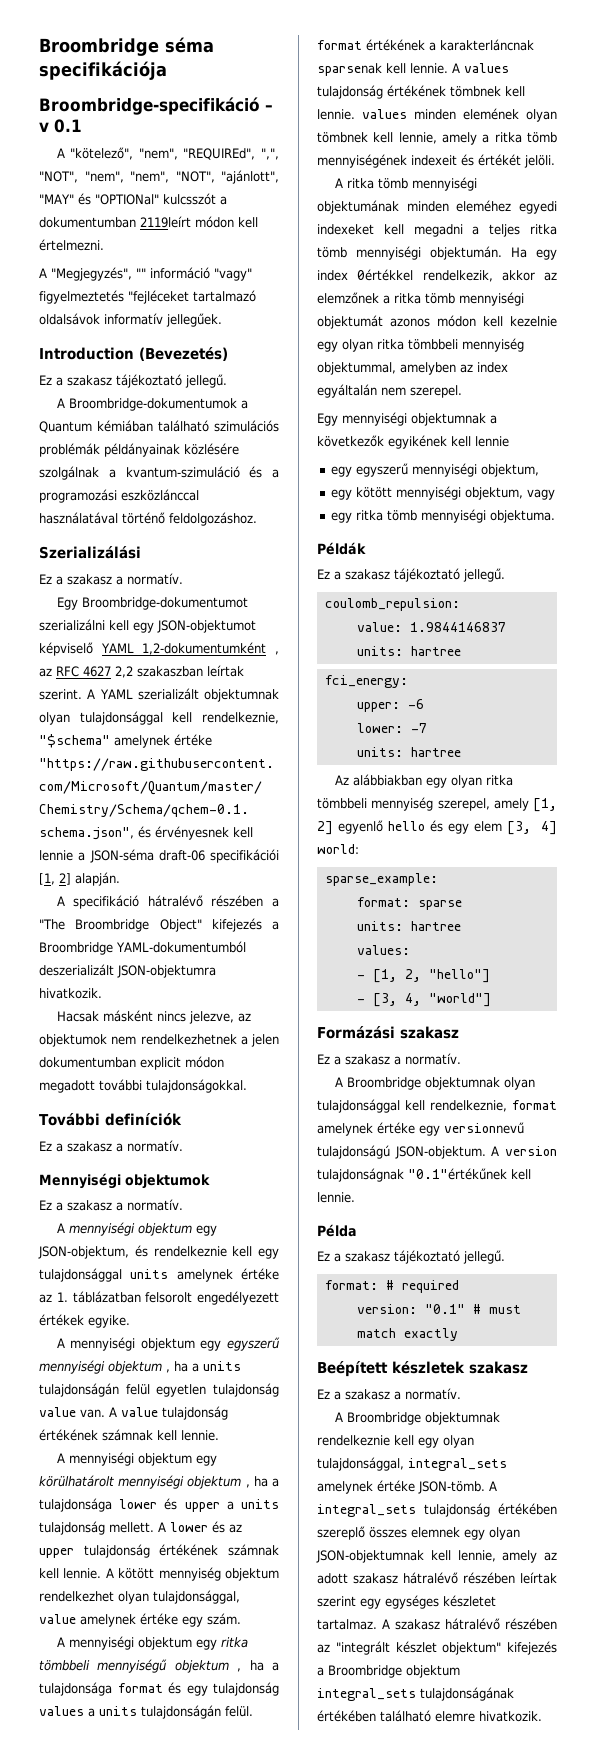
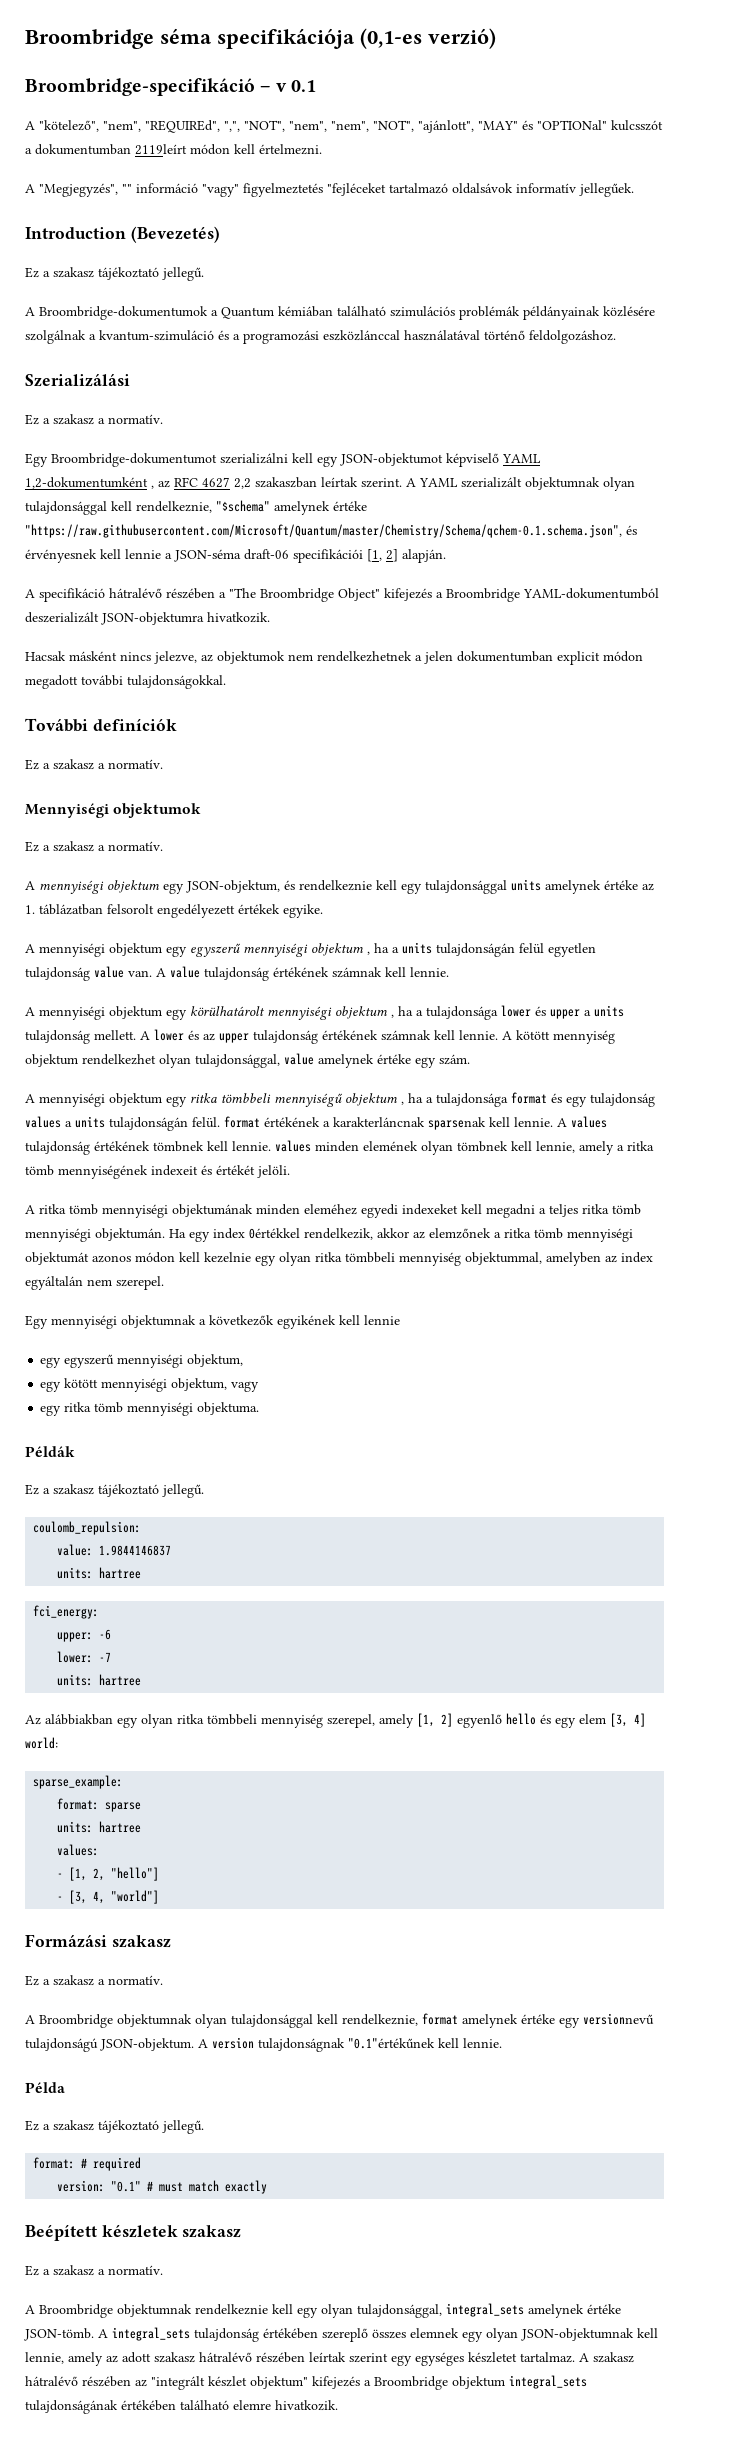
(167, 70) none -> [360,28,496,49] (0,1-es verzió)

